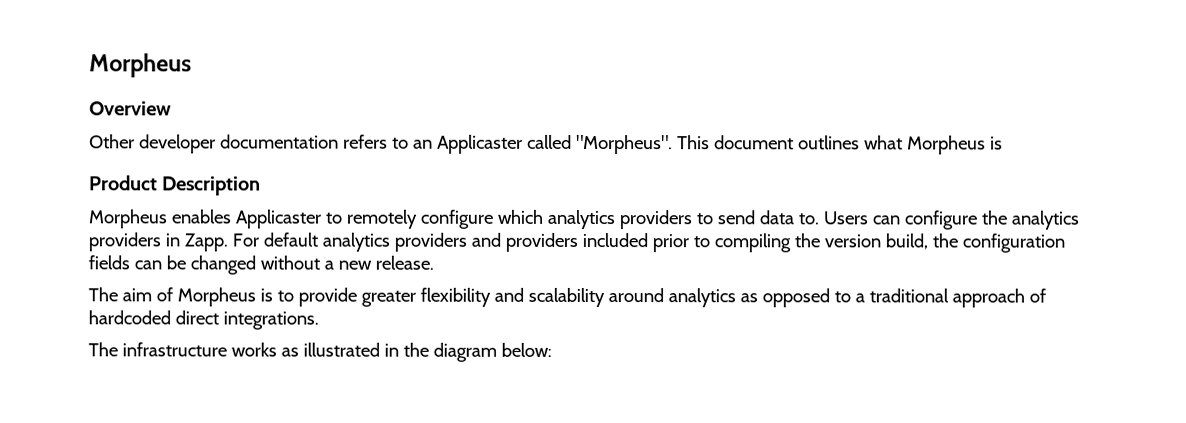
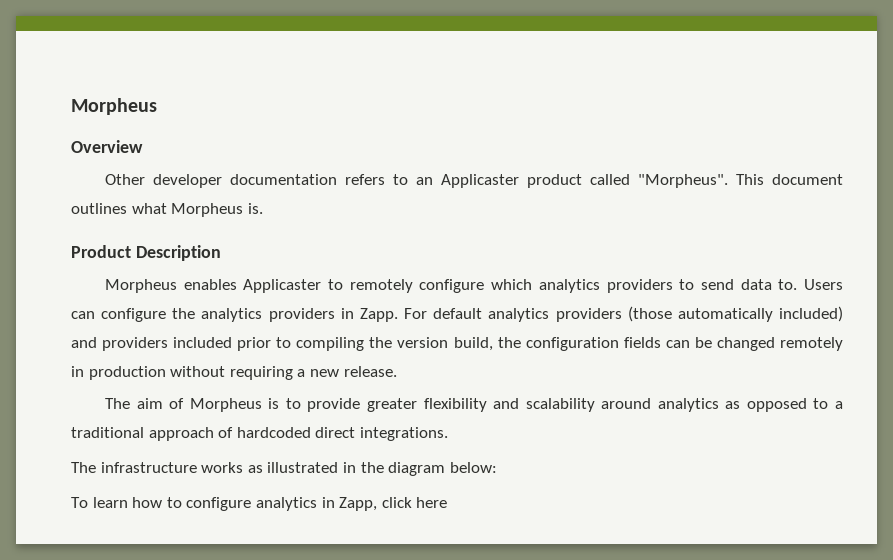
(523, 144) none -> [526,174,582,188] product
[989,136,1003,150] is -> [247,203,263,214] is.
(467, 242) none -> [627,306,843,322] (those automatically included)
[259,255,320,270] without -> [780,337,844,351] [71,366,293,380] remotely in production without requiring
(552, 349) none -> [71,497,448,511] // To learn how to configure analytics in Zapp, click here

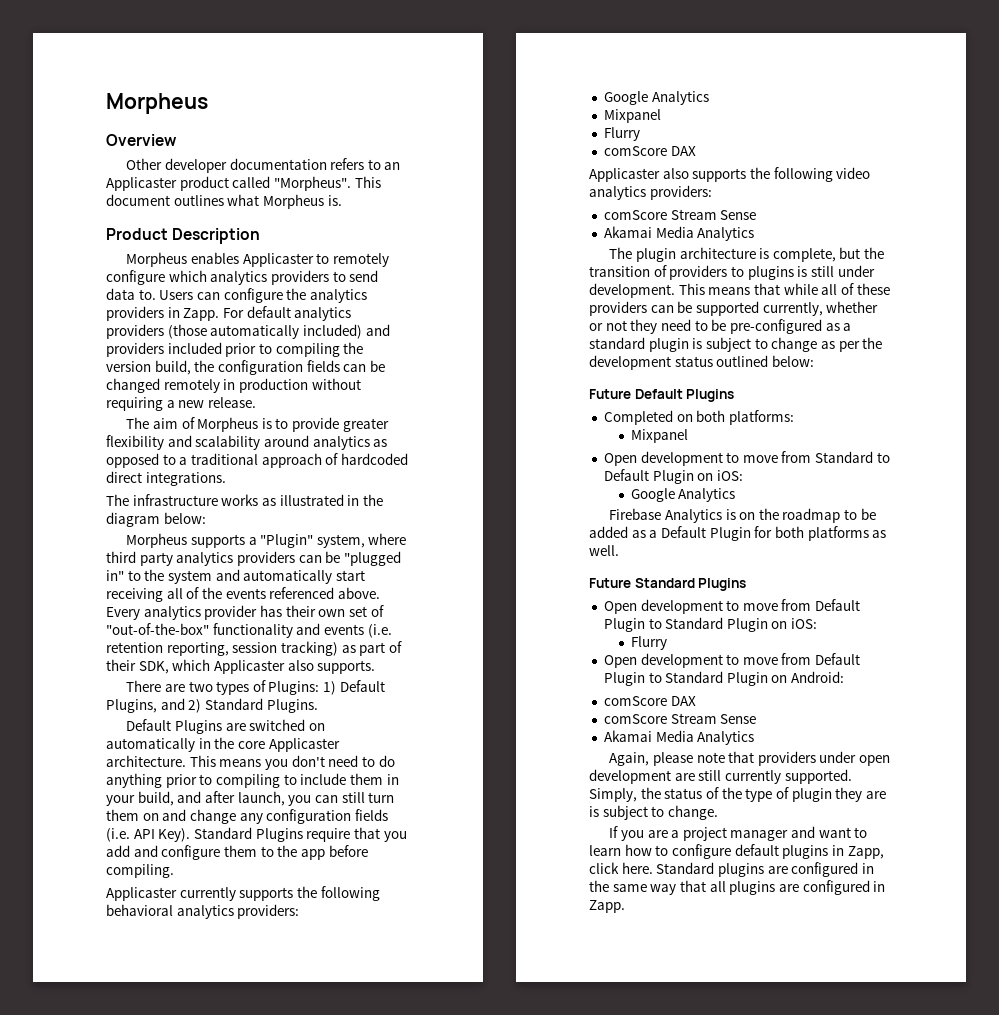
[71,497,88,508] To -> [126,533,407,548] [106,551,401,566] [106,569,365,584] [106,587,380,602] [106,605,384,620] [106,623,392,638] [106,641,402,656] [106,659,376,674] [126,680,385,695] [106,698,318,713] [126,719,325,734] [106,737,340,752] [106,755,395,770] [106,773,399,788] [106,791,395,806] [106,809,388,824] [106,827,407,842] [106,845,368,860] [106,864,174,878] [106,886,380,901] [106,904,300,919] [603,91,709,105] [603,109,661,123] [603,127,640,141] [603,146,696,156] [589,167,871,182] [589,185,712,200] [603,209,757,220] [603,226,755,241] [609,247,885,262] [589,265,875,280] [589,283,890,298] [589,301,879,316] [589,319,852,334] [589,337,883,352] [589,355,814,370] [589,389,735,402] [603,410,794,425] [630,429,688,443] [603,451,890,466] [603,469,743,484] [630,488,736,502] [609,508,876,523] [589,526,887,541] [589,545,619,556] [589,578,747,591] [603,599,861,614] [603,617,818,632] [630,636,667,650] [603,653,861,668] [603,671,845,686] [603,696,696,706] [603,713,757,724] [603,730,755,745] [609,751,891,766] [589,769,852,784] [589,787,886,802] [589,805,718,820] [609,826,868,841] Morpheus supports a "Plugin" system, where third party analytics providers can be "plugged in" to the system and automatically start receiving all of the events referenced above. Every analytics provider has their own set of "out-of-the-box" functionality and events (i.e. retention reporting, session tracking) as part of their SDK, which Applicaster also supports. // There are two types of Plugins: 1) Default Plugins, and 2) Standard Plugins. // Default Plugins are switched on automatically in the core Applicaster architecture. This means you don't need to do anything prior to compiling to include them in your build, and after launch, you can still turn them on and change any configuration fields (i.e. API Key). Standard Plugins require that you add and configure them to the app before compiling. // Applicaster currently supports the following behavioral analytics providers: // Google Analytics // Mixpanel // Flurry // comScore DAX // Applicaster also supports the following video analytics providers: // comScore Stream Sense // Akamai Media Analytics // The plugin architecture is complete, but the transition of providers to plugins is still under development. This means that while all of these providers can be supported currently, whether or not they need to be pre-configured as a standard plugin is subject to change as per the development status outlined below: // Future Default Plugins // Completed on both platforms: // Mixpanel // Open development to move from Standard to Default Plugin on iOS: // Google Analytics // Firebase Analytics is on the roadmap to be added as a Default Plugin for both platforms as well. // Future Standard Plugins // Open development to move from Default Plugin to Standard Plugin on iOS: // Flurry // Open development to move from Default Plugin to Standard Plugin on Android: // comScore DAX // comScore Stream Sense // Akamai Media Analytics // Again, please note that providers under open development are still currently supported. Simply, the status of the type of plugin they are is subject to change. // If you are a project manager and want to
[255,497,317,511] analytics -> [734,844,829,859] default plugins
[416,497,448,508] here -> [621,862,874,877] [589,880,886,895] [589,900,625,913] here. Standard plugins are configured in the same way that all plugins are configured in Zapp.

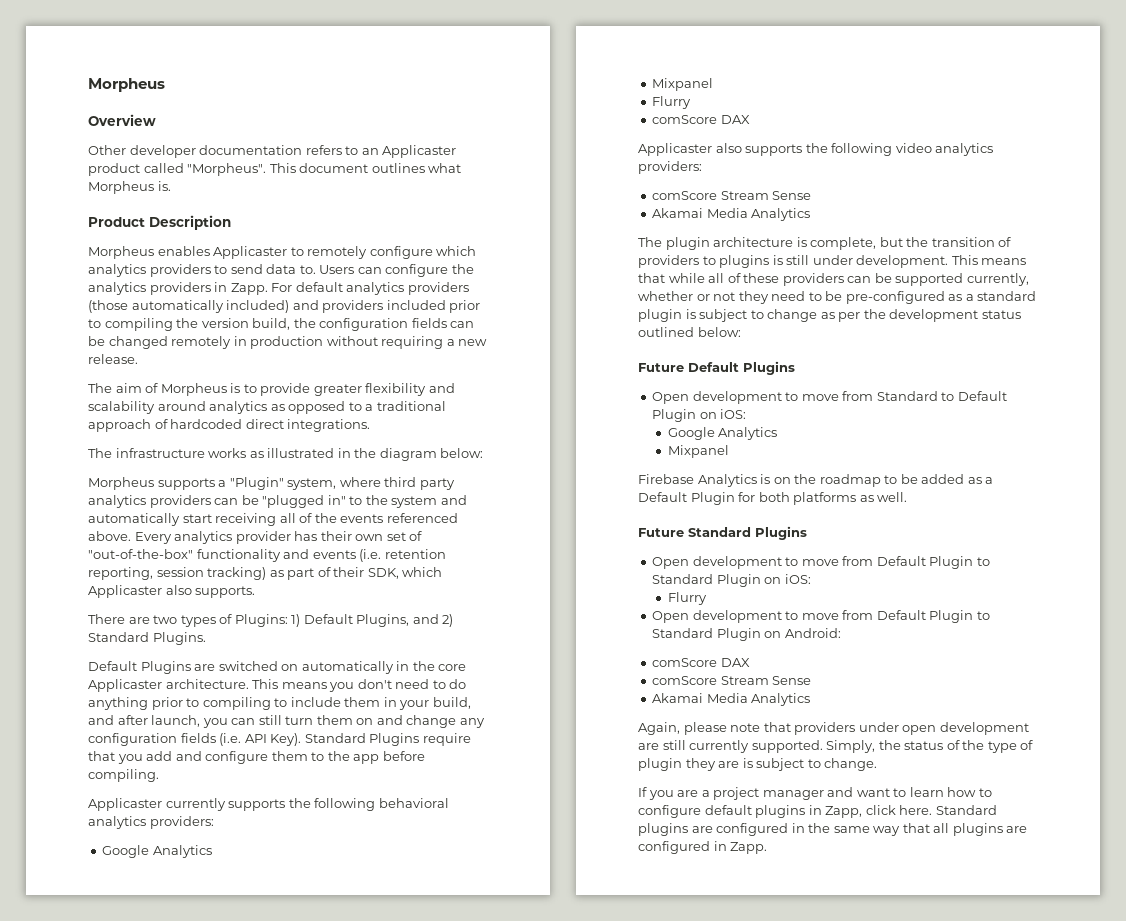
[603,410,794,425] [630,429,688,443] // Completed on both platforms: // Mixpanel -> (795, 368) none
(736, 495) none -> [667,445,729,458] // Mixpanel

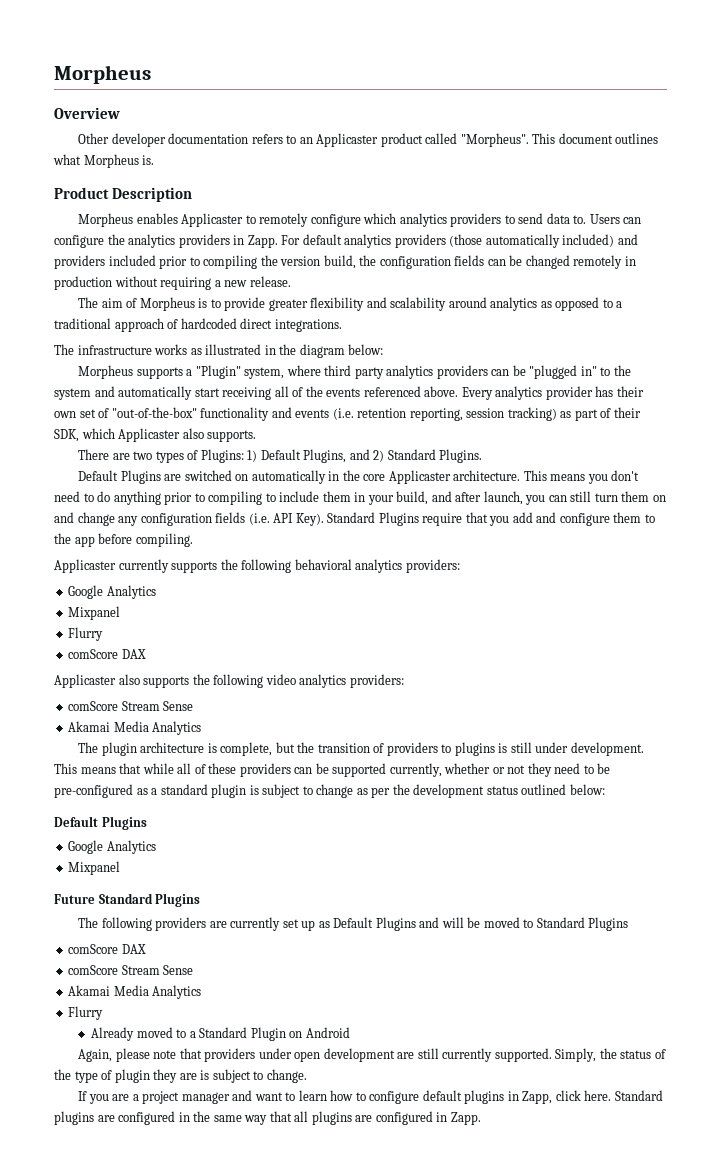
[638,363,684,372] Future -> (605, 789) none
[652,391,1007,404] [652,409,747,422] [667,427,778,440] [667,445,729,458] [638,474,994,487] [638,492,908,505] [638,526,807,540] [652,556,990,569] [652,574,811,587] [667,592,707,605] [652,610,990,623] [652,628,841,641] Open development to move from Standard to Default Plugin on iOS: // Google Analytics // Mixpanel // Firebase Analytics is on the roadmap to be added as a Default Plugin for both platforms as well. // Future Standard Plugins // Open development to move from Default Plugin to Standard Plugin on iOS: // Flurry // Open development to move from Default Plugin to Standard Plugin on Android: -> [68,840,156,854] [68,861,121,875] [54,893,201,907] [78,917,629,931] Google Analytics // Mixpanel // Future Standard Plugins // The following providers are currently set up as Default Plugins and will be moved to Standard Plugins
(811, 699) none -> [68,1006,104,1020] [91,1027,350,1041] // Flurry // Already moved to a Standard Plugin on Android

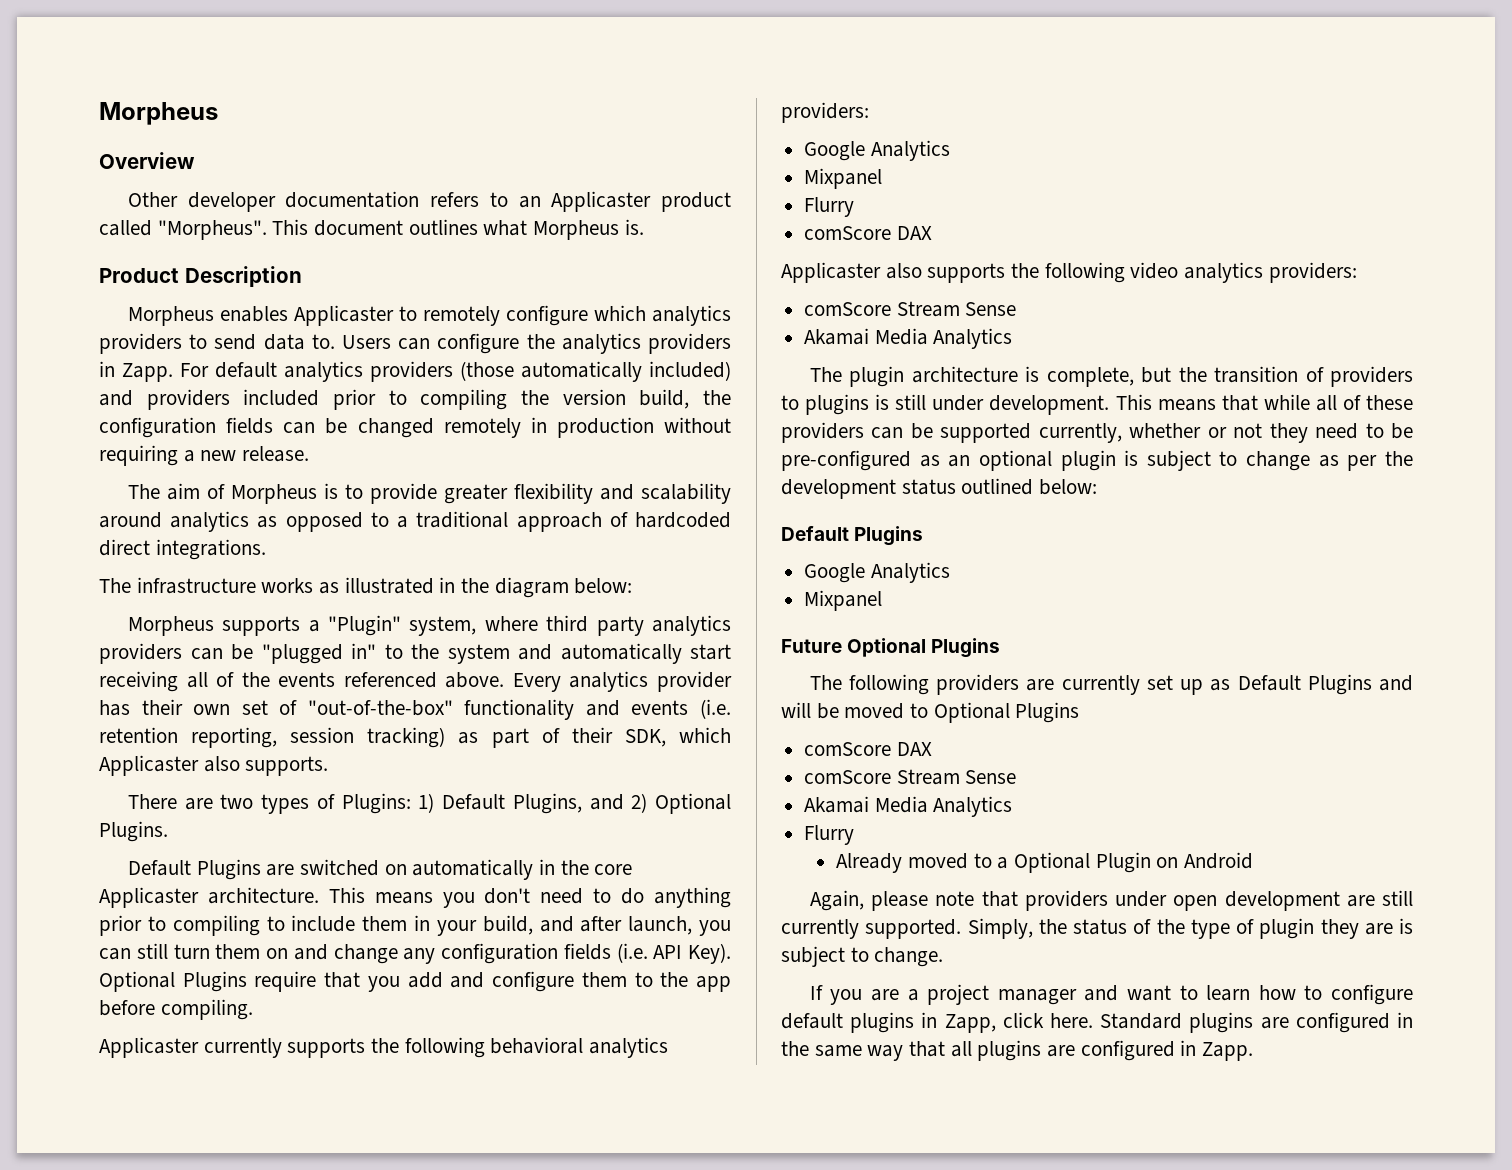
[387,449,436,460] Standard -> [655,793,731,814] Optional
[327,512,376,523] Standard -> [99,971,175,992] Optional
[151,784,208,795] a standard -> [948,450,1052,471] an optional
[98,893,153,904] Standard -> [847,638,927,657] Optional
[536,917,585,928] Standard -> [933,702,1010,723] Optional
[199,1027,248,1038] Standard -> [1013,852,1090,873] Optional

